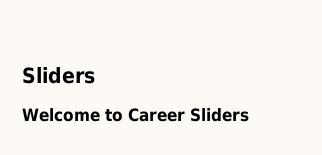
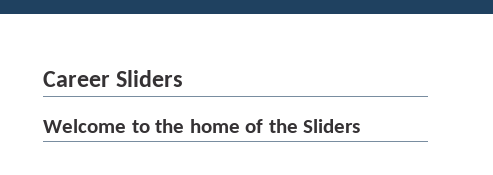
(22, 75) none -> [43,71,110,87] Career
[128,108,185,122] Career -> [155,119,298,133] the home of the

